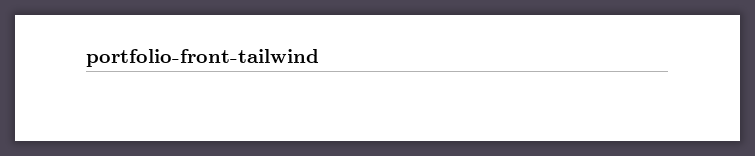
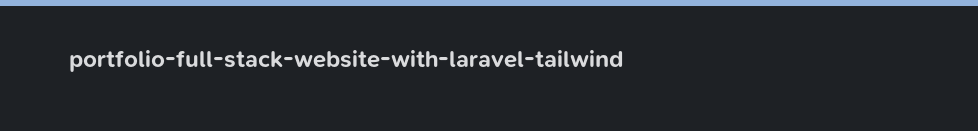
[86,49,319,67] portfolio-front-tailwind -> [69,50,624,72] portfolio-full-stack-website-with-laravel-tailwind

